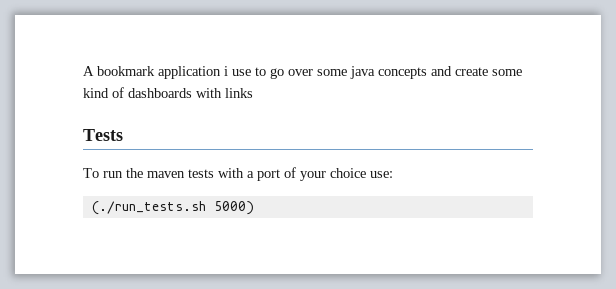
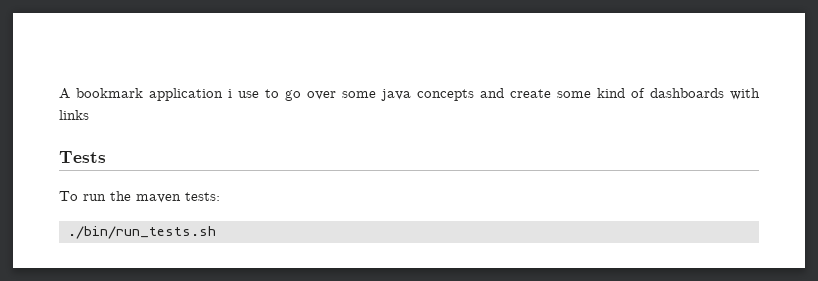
[188,167,393,181] [91,201,254,215] tests with a port of your choice use: // (./run_tests.sh 5000) -> [185,192,220,201] [67,226,216,239] tests: // ./bin/run_tests.sh

